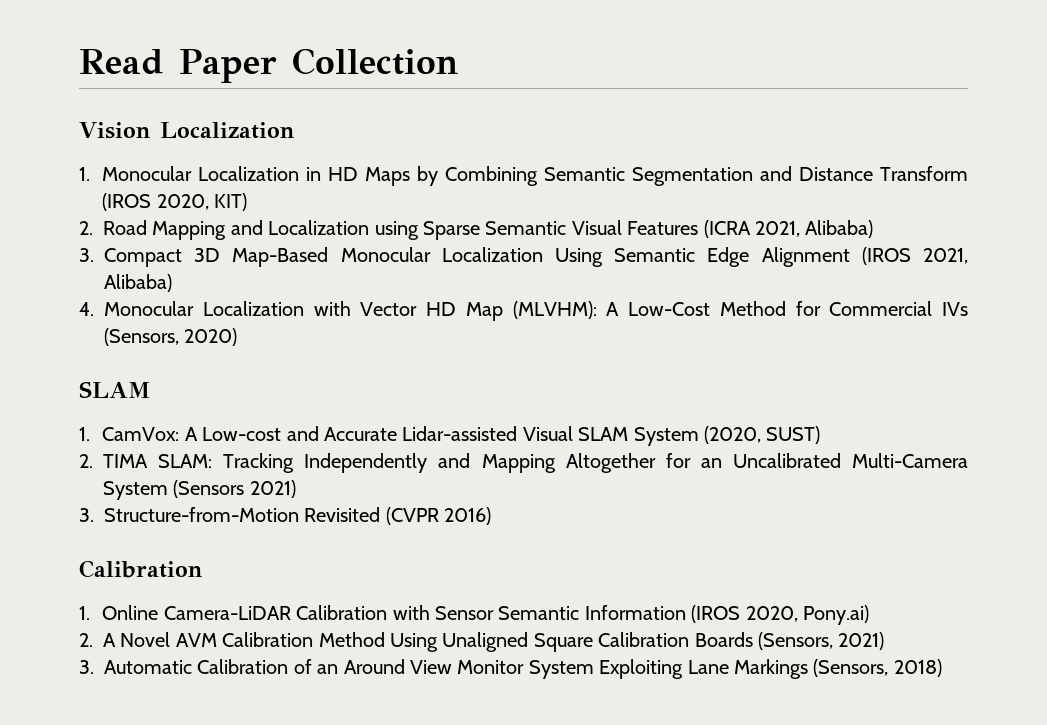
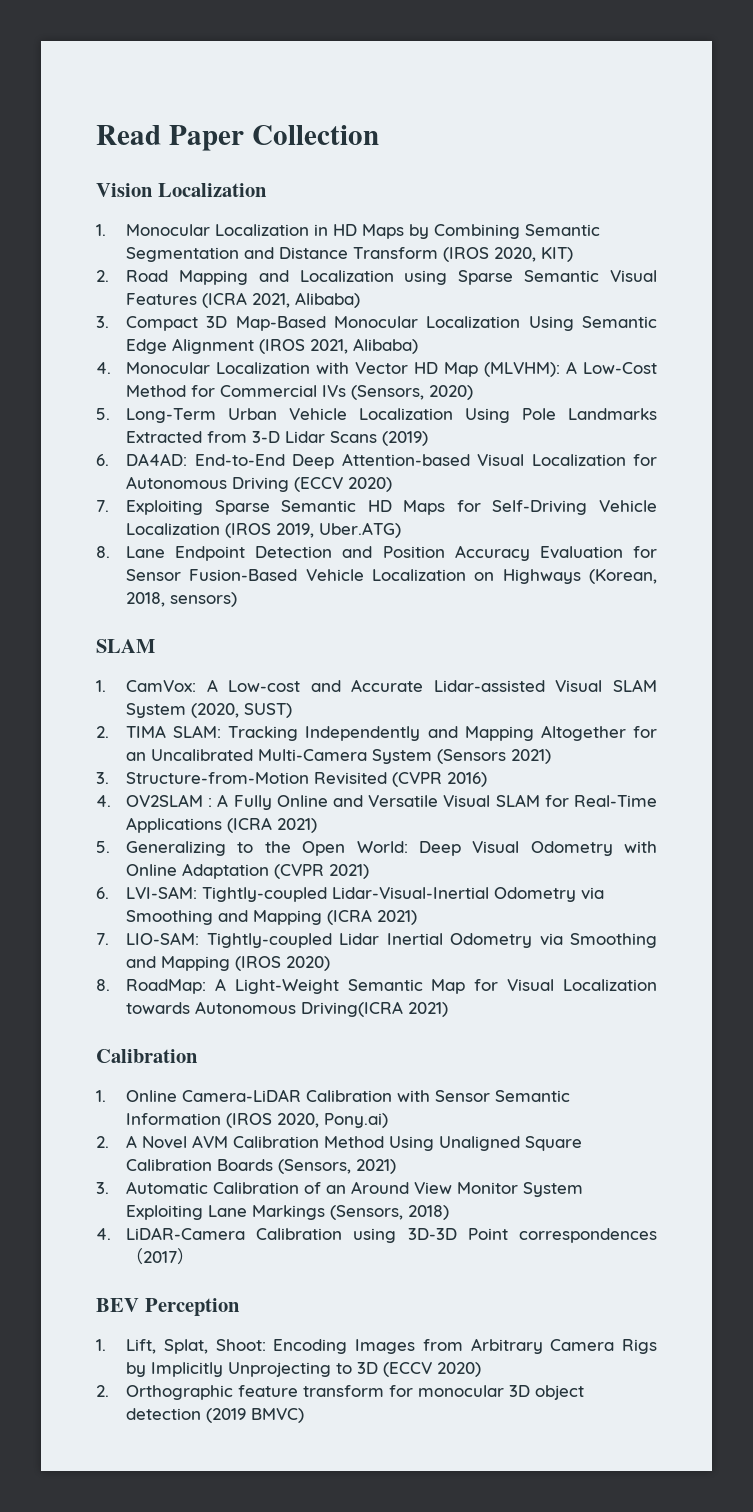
(238, 337) none -> [96,408,657,423] [126,431,429,446] [96,453,657,469] [126,476,393,492] [96,500,657,515] [126,522,402,538] [96,545,657,561] [126,569,657,584] [126,592,238,607] // 5. Long-Term Urban Vehicle Localization Using Pole Landmarks Extracted from 3-D Lidar Scans (2019) // 6. DA4AD: End-to-End Deep Attention-based Visual Localization for Autonomous Driving (ECCV 2020) // 7. Exploiting Sparse Semantic HD Maps for Self-Driving Vehicle Localization (IROS 2019, Uber.ATG) // 8. Lane Endpoint Detection and Position Accuracy Evaluation for Sensor Fusion-Based Vehicle Localization on Highways (Korean, 2018, sensors)
(492, 516) none -> [96,794,657,810] [126,817,318,833] [96,841,657,856] [126,863,370,879] [96,886,605,902] [126,909,418,925] [96,932,657,948] [126,956,331,971] [96,978,657,994] [126,1001,449,1017] // 4. OV2SLAM : A Fully Online and Versatile Visual SLAM for Real-Time Applications (ICRA 2021) // 5. Generalizing to the Open World: Deep Visual Odometry with Online Adaptation (CVPR 2021) // 6. LVI-SAM: Tightly-coupled Lidar-Visual-Inertial Odometry via Smoothing and Mapping (ICRA 2021) // 7. LIO-SAM: Tightly-coupled Lidar Inertial Odometry via Smoothing and Mapping (IROS 2020) // 8. RoadMap: A Light-Weight Semantic Map for Visual Localization towards Autonomous Driving(ICRA 2021)
(942, 668) none -> [96,1227,657,1243] [126,1248,195,1265] [96,1298,240,1316] [96,1338,657,1354] [126,1362,482,1377] [96,1385,585,1400] [126,1408,305,1423] // 4. LiDAR-Camera Calibration using 3D-3D Point correspondences（2017） // BEV Perception // 1. Lift, Splat, Shoot: Encoding Images from Arbitrary Camera Rigs by Implicitly Unprojecting to 3D (ECCV 2020) // 2. Orthographic feature transform for monocular 3D object detection (2019 BMVC)

